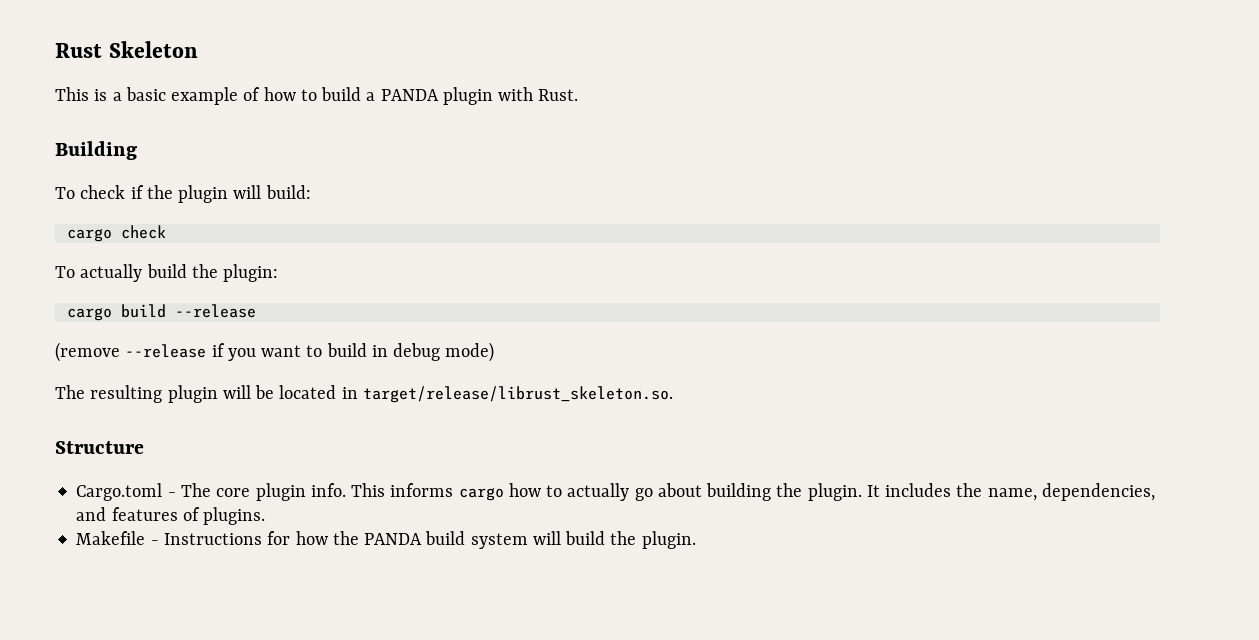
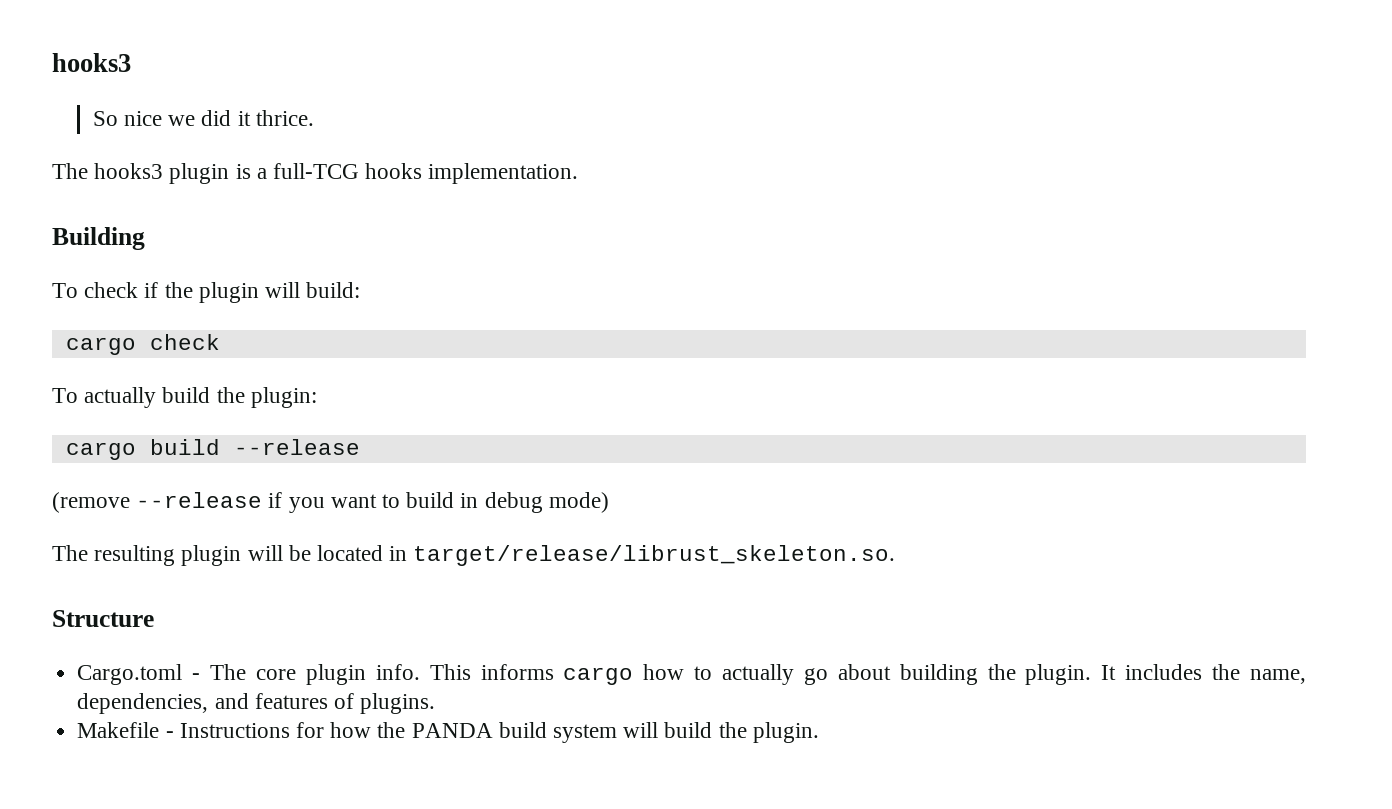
[55,41,198,58] [55,87,579,105] Rust Skeleton // This is a basic example of how to build a PANDA plugin with Rust. -> [52,53,131,72] [92,110,314,126] [52,163,579,184] hooks3 // So nice we did it thrice. // The hooks3 plugin is a full-TCG hooks implementation.

